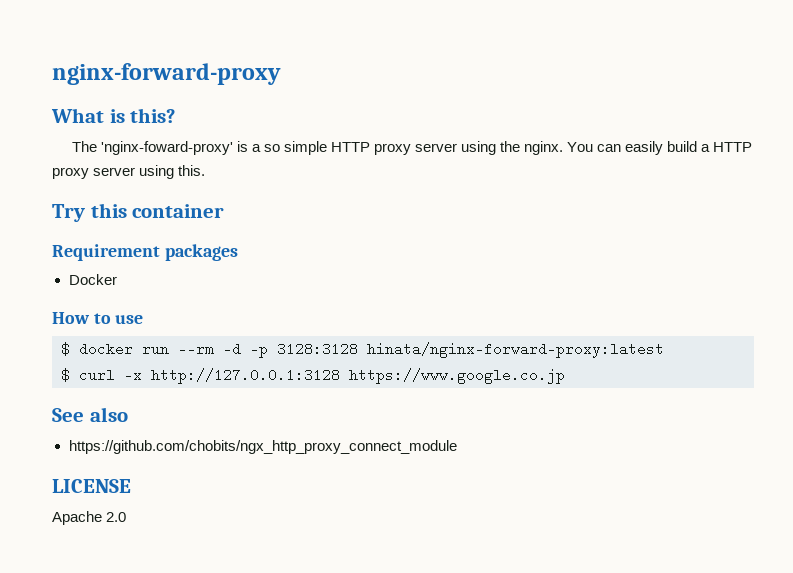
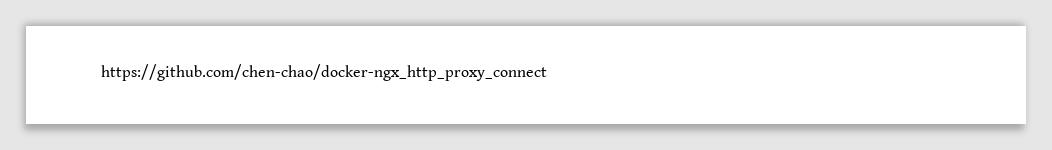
[52,63,281,85] [51,108,176,123] [71,141,753,155] [52,165,206,179] [52,203,225,222] [52,244,238,261] [68,274,117,285] [52,312,144,324] [61,342,664,358] [61,368,565,384] [52,407,128,422] [68,440,457,454] [52,479,131,493] [52,511,127,525] nginx-forward-proxy // What is this? // The 'nginx-foward-proxy' is a so simple HTTP proxy server using the nginx. You can easily build a HTTP proxy server using this. // Try this container // Requirement packages // Docker // How to use // $ docker run --rm -d -p 3128:3128 hinata/nginx-forward-proxy:latest // $ curl -x http://127.0.0.1:3128 https://www.google.co.jp // See also // https://github.com/chobits/ngx_http_proxy_connect_module // LICENSE // Apache 2.0 -> [101,64,547,81] https://github.com/chen-chao/docker-ngx_http_proxy_connect

